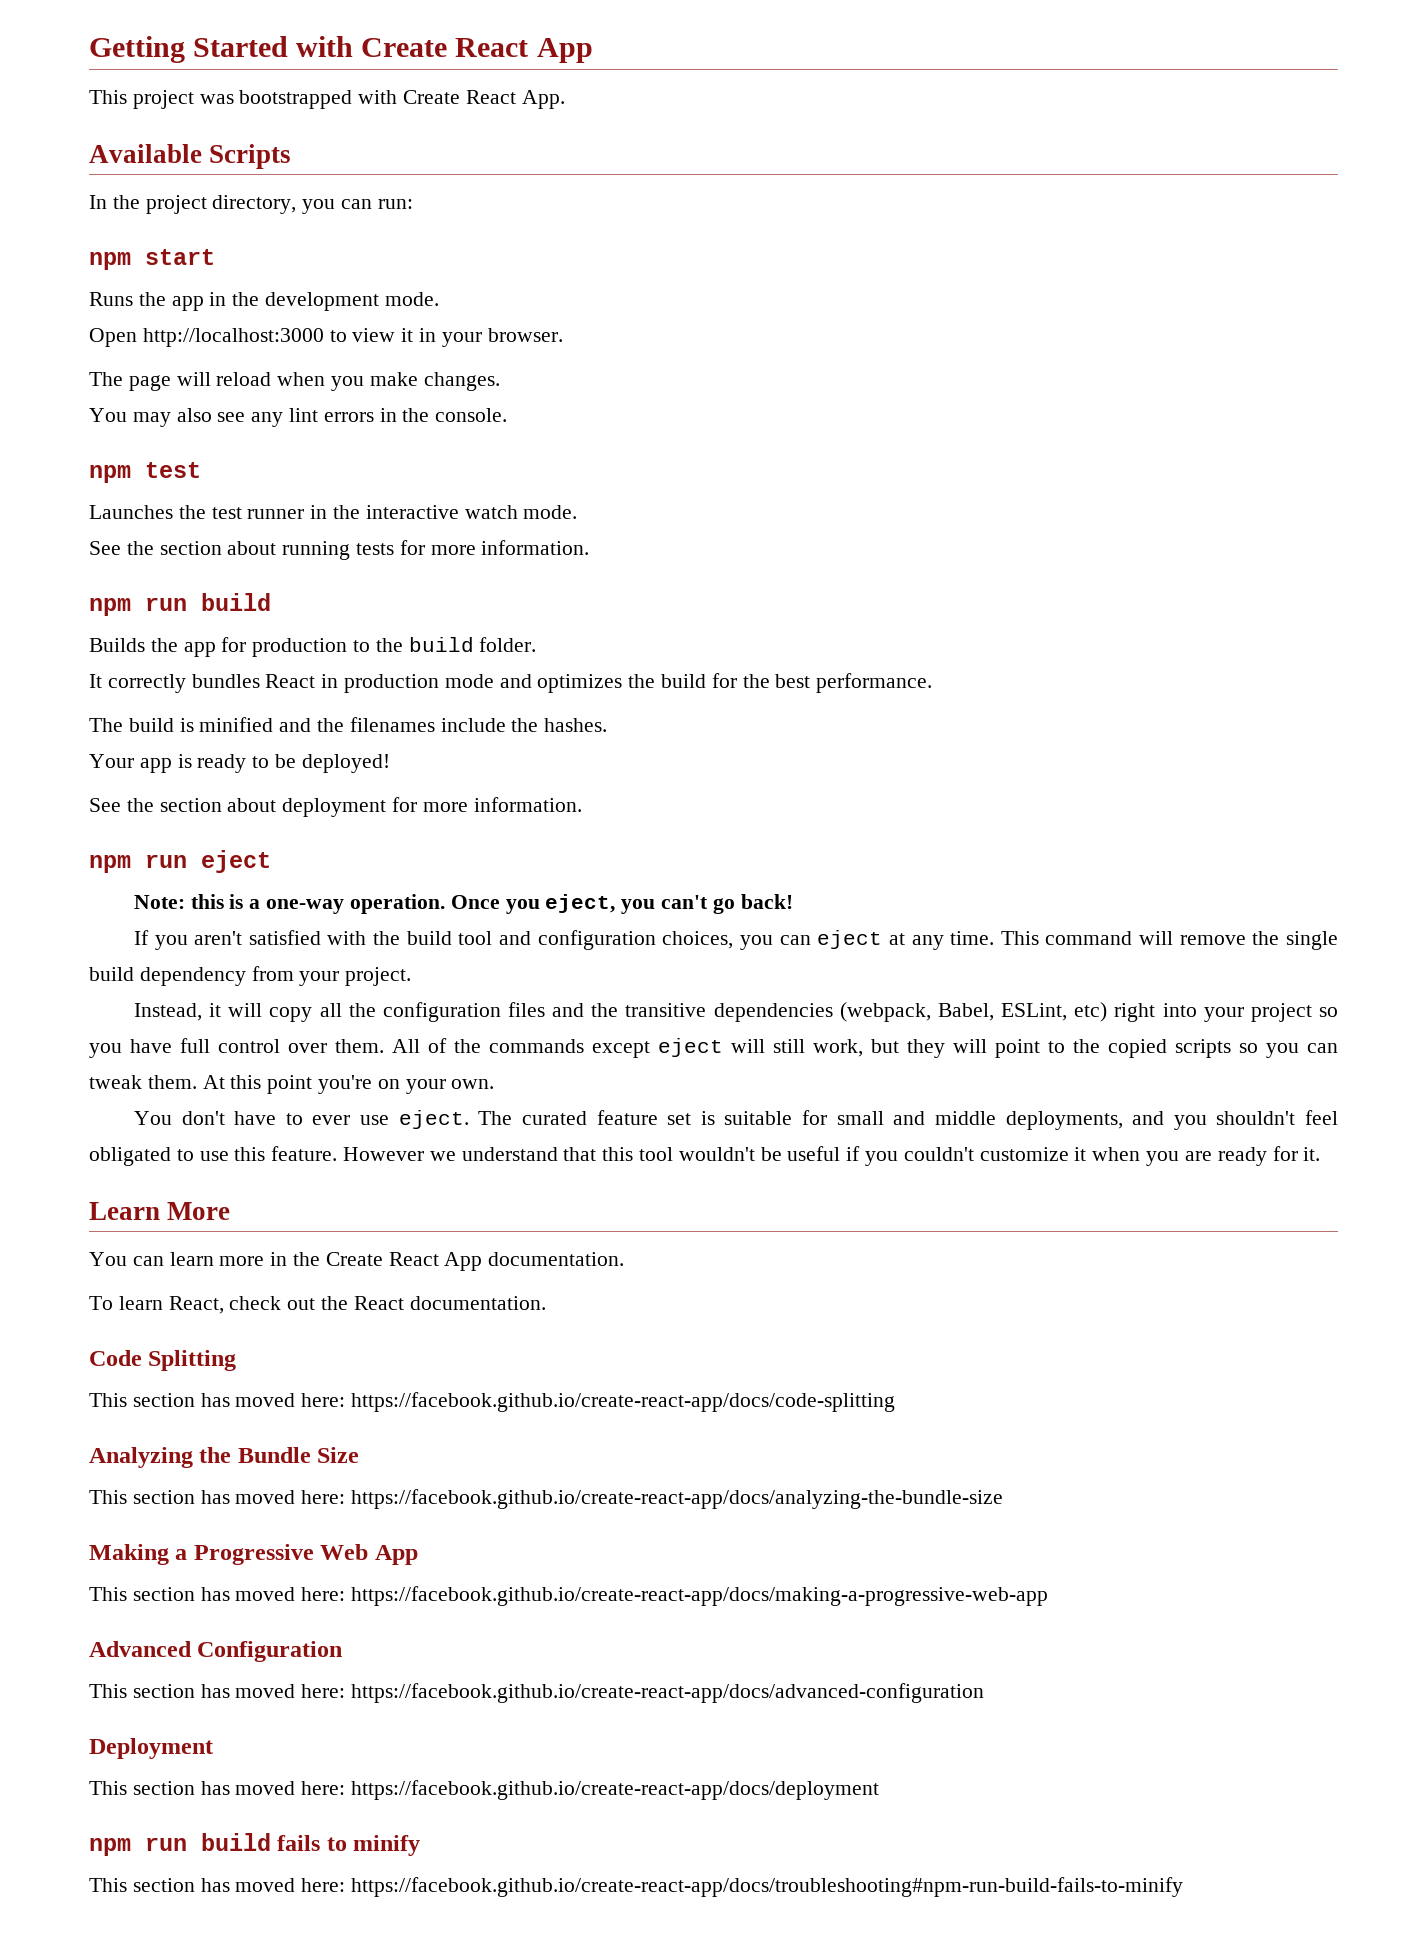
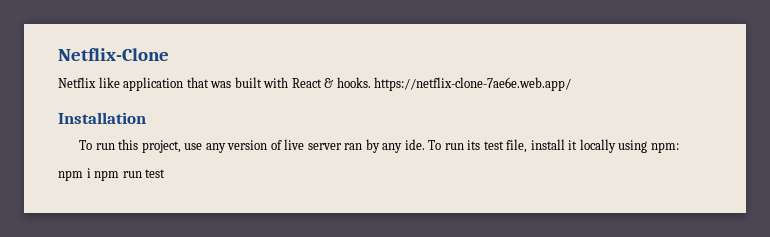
[89,36,593,63] [89,90,565,109] [89,144,292,169] [89,195,413,214] [89,249,215,270] [89,292,439,311] [89,328,563,347] [89,372,500,391] [89,408,508,427] [89,462,201,483] [89,505,578,519] [89,540,590,560] [89,593,271,616] [89,637,537,657] [89,673,933,693] [89,717,608,732] [89,754,390,773] [89,797,582,817] [89,850,271,873] [133,894,793,914] [133,930,1339,950] [89,966,412,986] [133,1002,1338,1022] [89,1038,1338,1058] [89,1075,495,1094] [133,1110,1338,1130] [89,1146,1321,1166] [89,1202,231,1220] [89,1252,625,1271] [89,1296,546,1314] [89,1350,237,1371] [89,1392,896,1412] [89,1447,360,1468] [89,1489,1004,1509] [89,1544,418,1565] [89,1586,1049,1606] [89,1641,343,1662] [89,1683,985,1703] [89,1738,213,1759] [89,1780,880,1800] [89,1833,421,1856] [89,1877,1184,1897] Getting Started with Create React App // This project was bootstrapped with Create React App. // Available Scripts // In the project directory, you can run: // npm start // Runs the app in the development mode. // Open http://localhost:3000 to view it in your browser. // The page will reload when you make changes. // You may also see any lint errors in the console. // npm test // Launches the test runner in the interactive watch mode. // See the section about running tests for more information. // npm run build // Builds the app for production to the build folder. // It correctly bundles React in production mode and optimizes the build for the best performance. // The build is minified and the filenames include the hashes. // Your app is ready to be deployed! // See the section about deployment for more information. // npm run eject // Note: this is a one-way operation. Once you eject, you can't go back! // If you aren't satisfied with the build tool and configuration choices, you can eject at any time. This command will remove the single build dependency from your project. // Instead, it will copy all the configuration files and the transitive dependencies (webpack, Babel, ESLint, etc) right into your project so you have full control over them. All of the commands except eject will still work, but they will point to the copied scripts so you can tweak them. At this point you're on your own. // You don't have to ever use eject. The curated feature set is suitable for small and middle deployments, and you shouldn't feel obligated to use this feature. However we understand that this tool wouldn't be useful if you couldn't customize it when you are ready for it. // Learn More // You can learn more in the Create React App documentation. // To learn React, check out the React documentation. // Code Splitting // This section has moved here: https://facebook.github.io/create-react-app/docs/code-splitting // Analyzing the Bundle Size // This section has moved here: https://facebook.github.io/create-react-app/docs/analyzing-the-bundle-size // Making a Progressive Web App // This section has moved here: https://facebook.github.io/create-react-app/docs/making-a-progressive-web-app // Advanced Configuration // This section has moved here: https://facebook.github.io/create-react-app/docs/advanced-configuration // Deployment // This section has moved here: https://facebook.github.io/create-react-app/docs/deployment // npm run build fails to minify // This section has moved here: https://facebook.github.io/create-react-app/docs/troubleshooting#npm-run-build-fails-to-minify -> [58,48,169,61] [58,77,572,91] [58,112,146,124] [79,139,679,153] [58,168,166,181] Netflix-Clone // Netflix like application that was built with React & hooks. https://netflix-clone-7ae6e.web.app/ // Installation // To run this project, use any version of live server ran by any ide. To run its test file, install it locally using npm: // npm i npm run test

